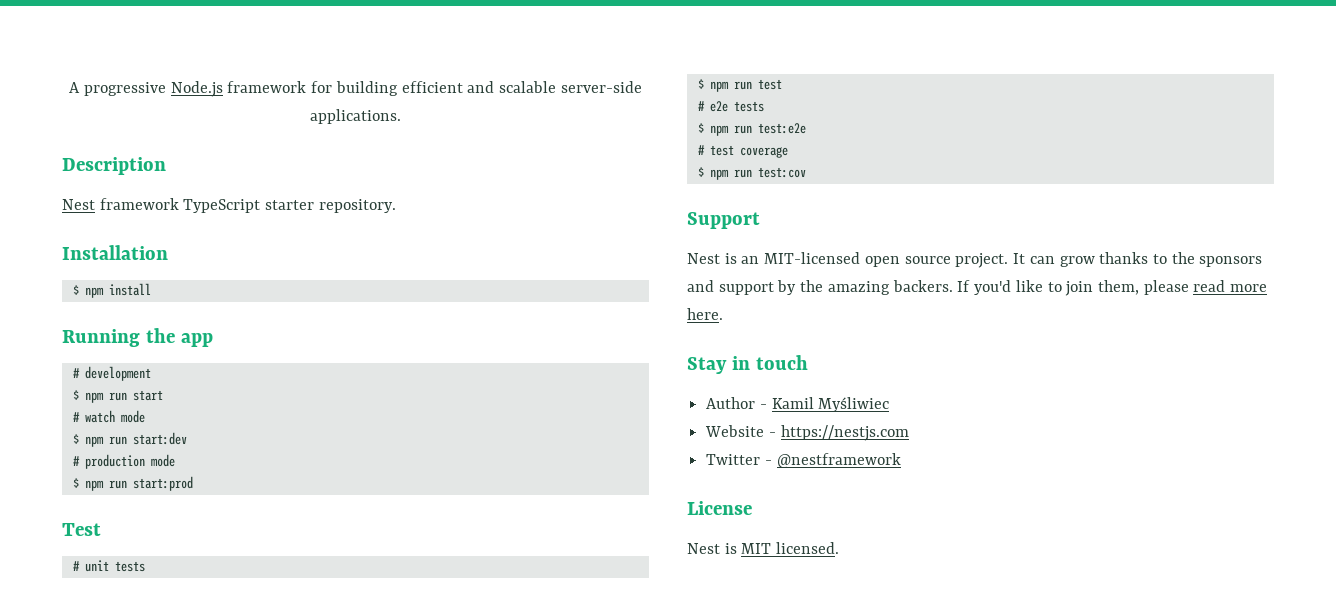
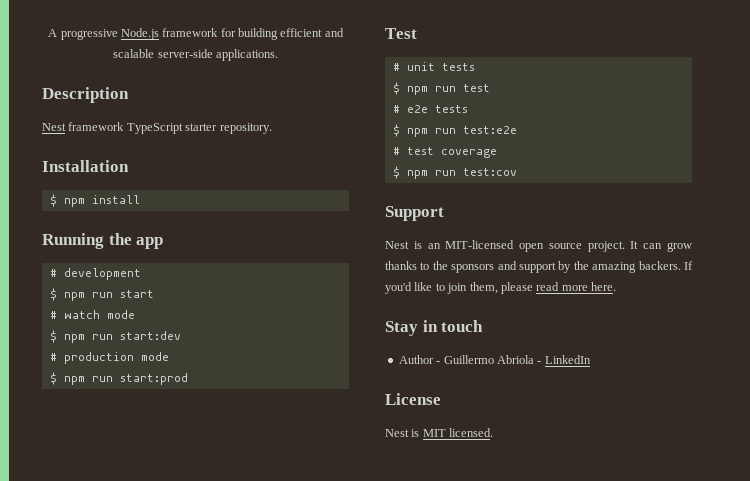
[771,397,890,412] [705,425,909,441] [706,453,901,468] Kamil Myśliwiec // Website - https://nestjs.com // Twitter - @nestframework -> [443,355,591,364] Guillermo Abriola - LinkedIn

